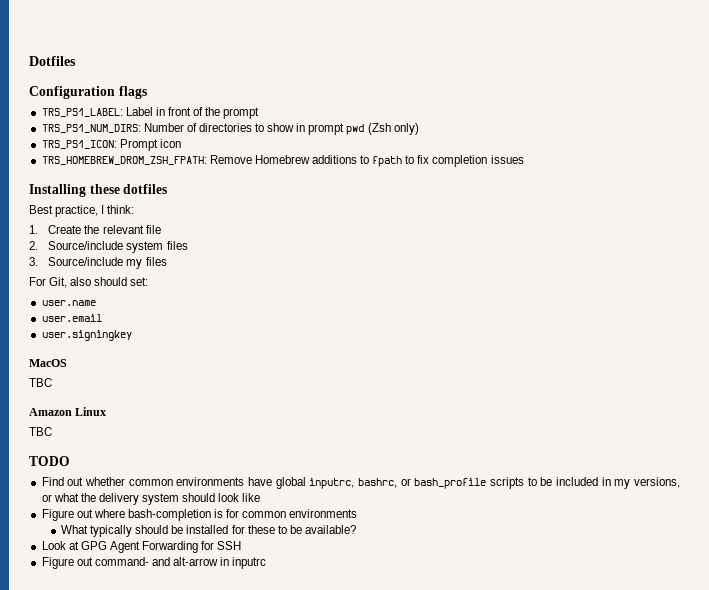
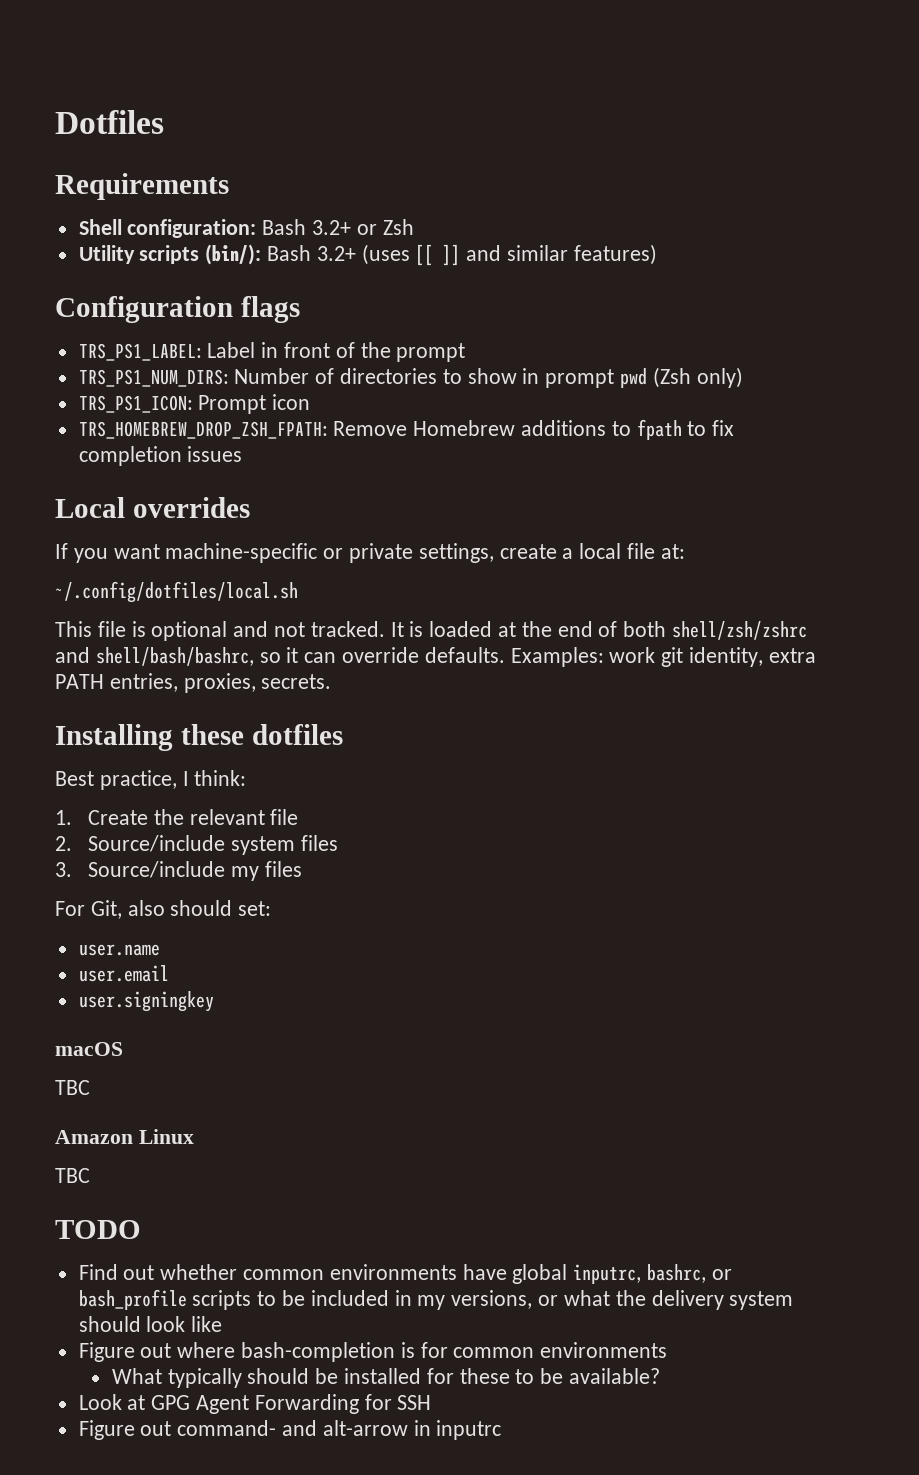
(76, 61) none -> [55,173,229,200] [78,219,414,238] [78,244,657,266] // Requirements // Shell configuration: Bash 3.2+ or Zsh // Utility scripts (bin/): Bash 3.2+ (uses [[ ]] and similar features)
[41,156,207,165] TRS_HOMEBREW_DROM_ZSH_FPATH: -> [78,421,328,439] TRS_HOMEBREW_DROP_ZSH_FPATH:
(524, 159) none -> [55,497,250,518] [55,543,685,563] [55,581,298,603] [55,621,808,641] [55,647,816,667] [55,673,332,693] // Local overrides // If you want machine-specific or private settings, create a local file at: // ~/.config/dotfiles/local.sh // This file is optional and not tracked. It is loaded at the end of both shell/zsh/zshrc and shell/bash/bashrc, so it can override defaults. Examples: work git identity, extra PATH entries, proxies, secrets.
[29,359,67,367] MacOS -> [55,1042,123,1056] macOS

